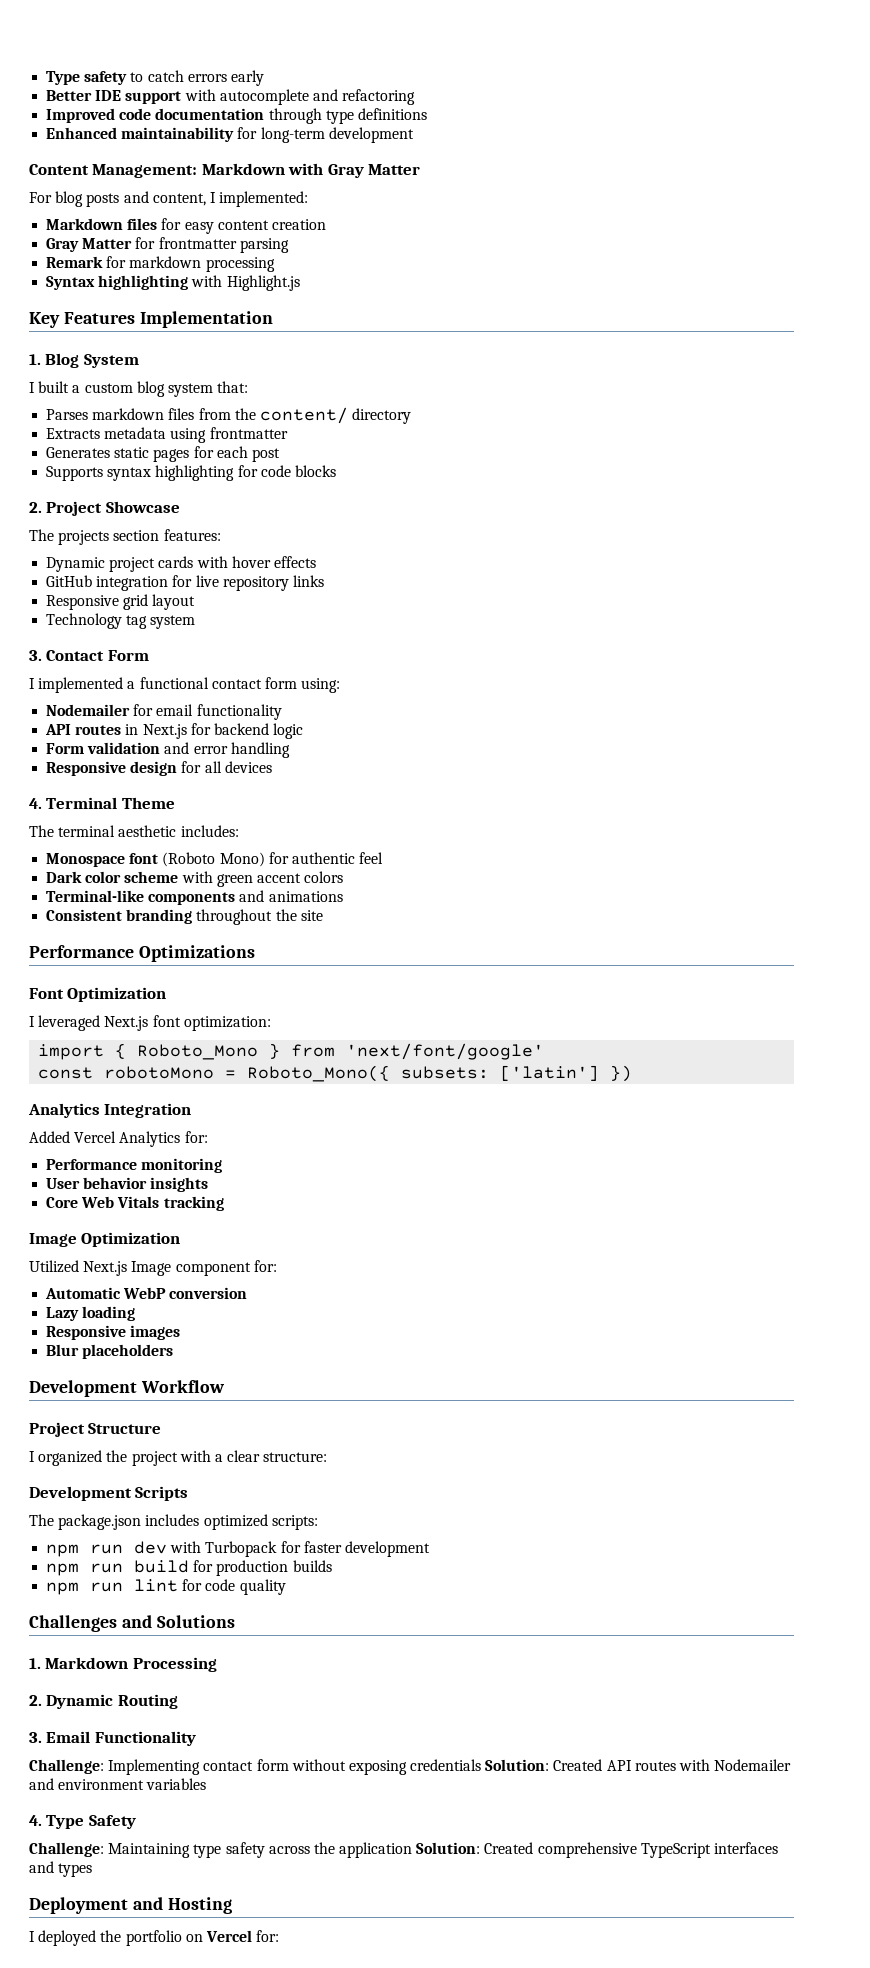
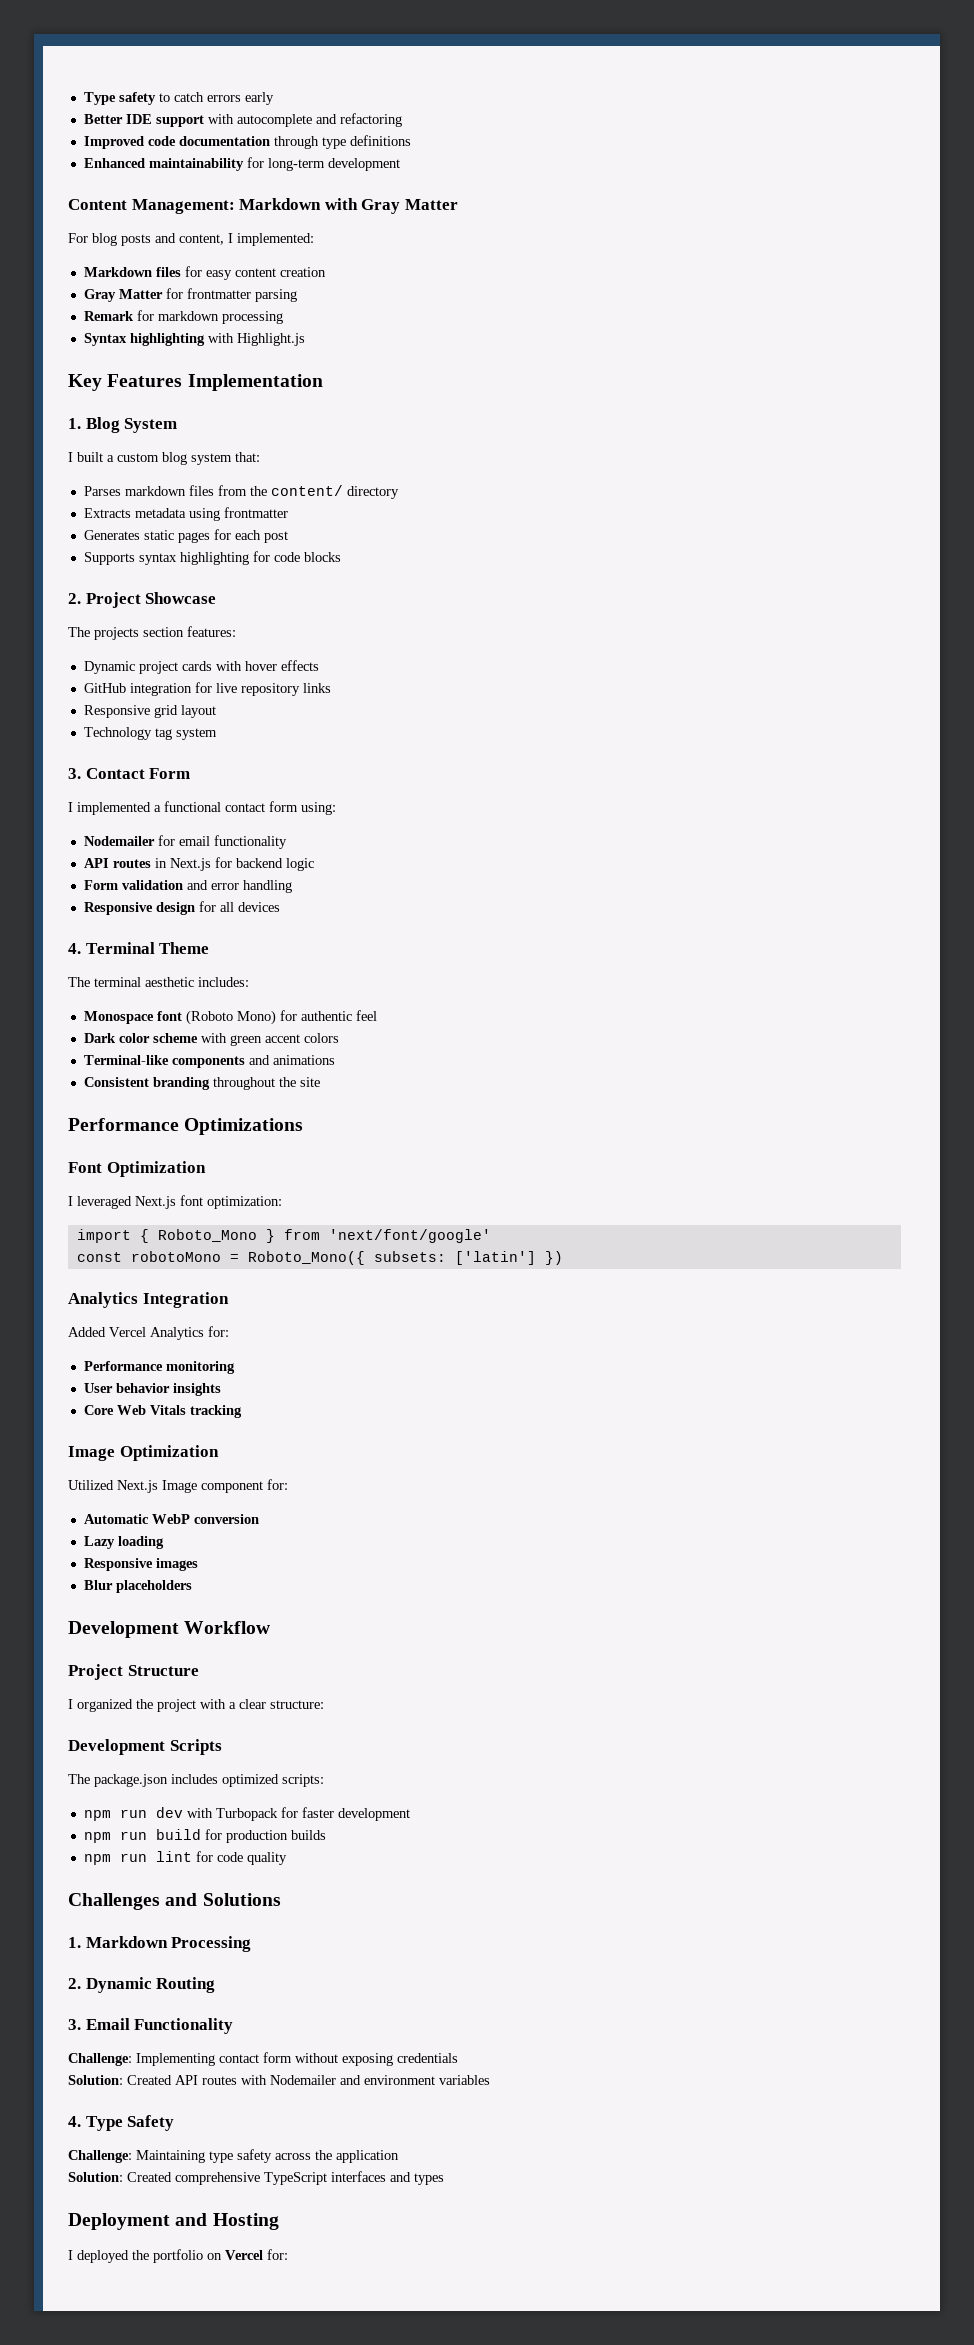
(482, 1765) none -> (458, 2058) //
(413, 1850) none -> (399, 2156) //

